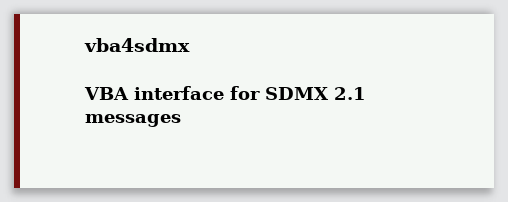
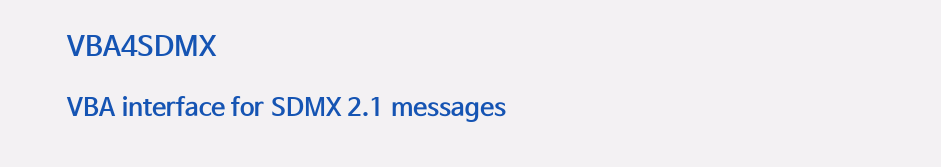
[84,38,190,52] vba4sdmx -> [66,35,217,56] VBA4SDMX

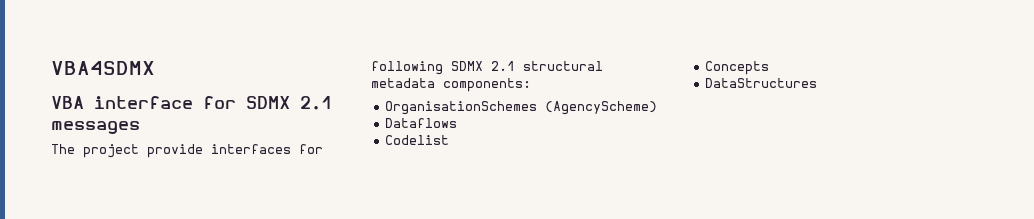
(507, 111) none -> [51,144,323,158] [371,61,603,75] [371,78,531,92] [385,101,658,115] [385,118,458,128] [385,135,450,145] [705,61,770,75] [705,78,818,88] // The project provide interfaces for following SDMX 2.1 structural metadata components: // OrganisationSchemes (AgencyScheme) // Dataflows // Codelist // Concepts // DataStructures

